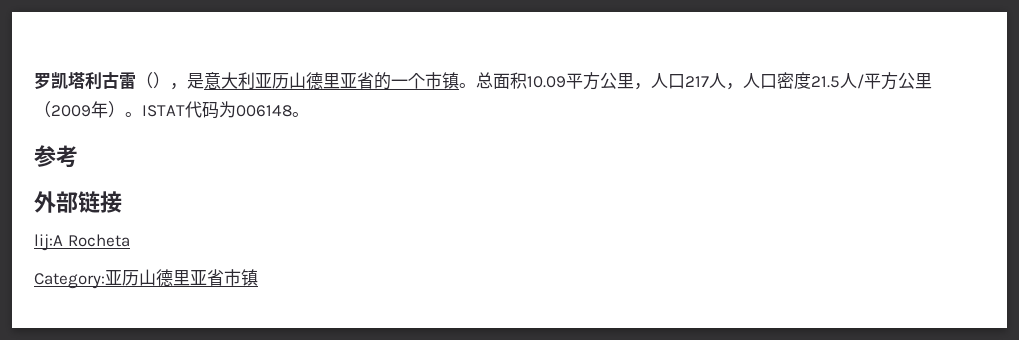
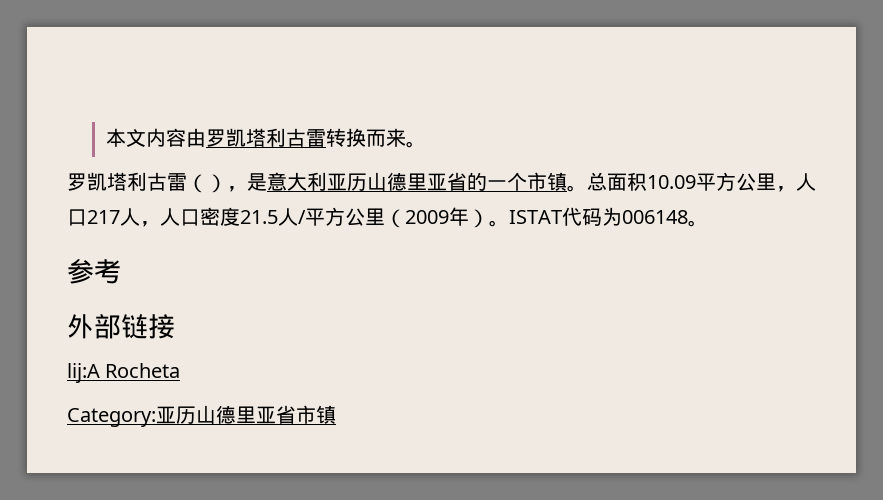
(34, 81) none -> [105,128,426,148] 本文内容由罗凯塔利古雷转换而来。 //

